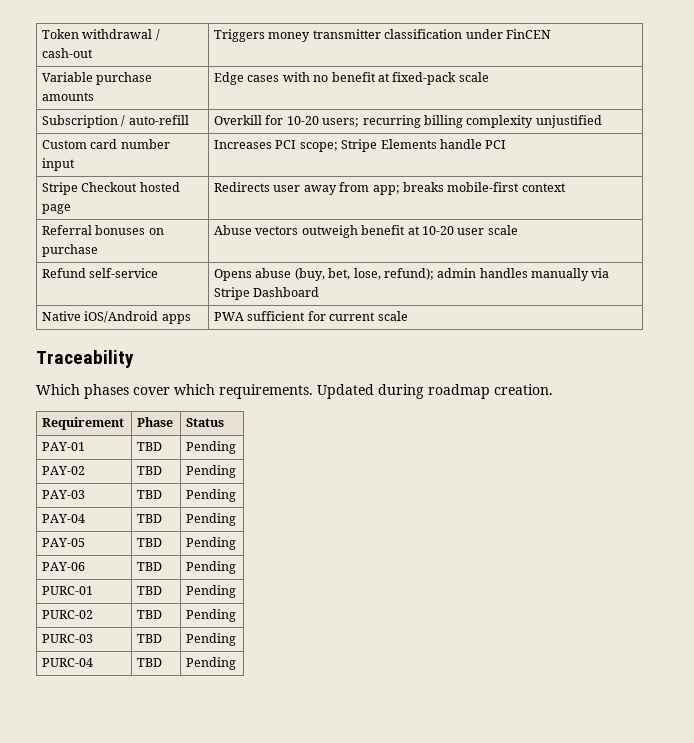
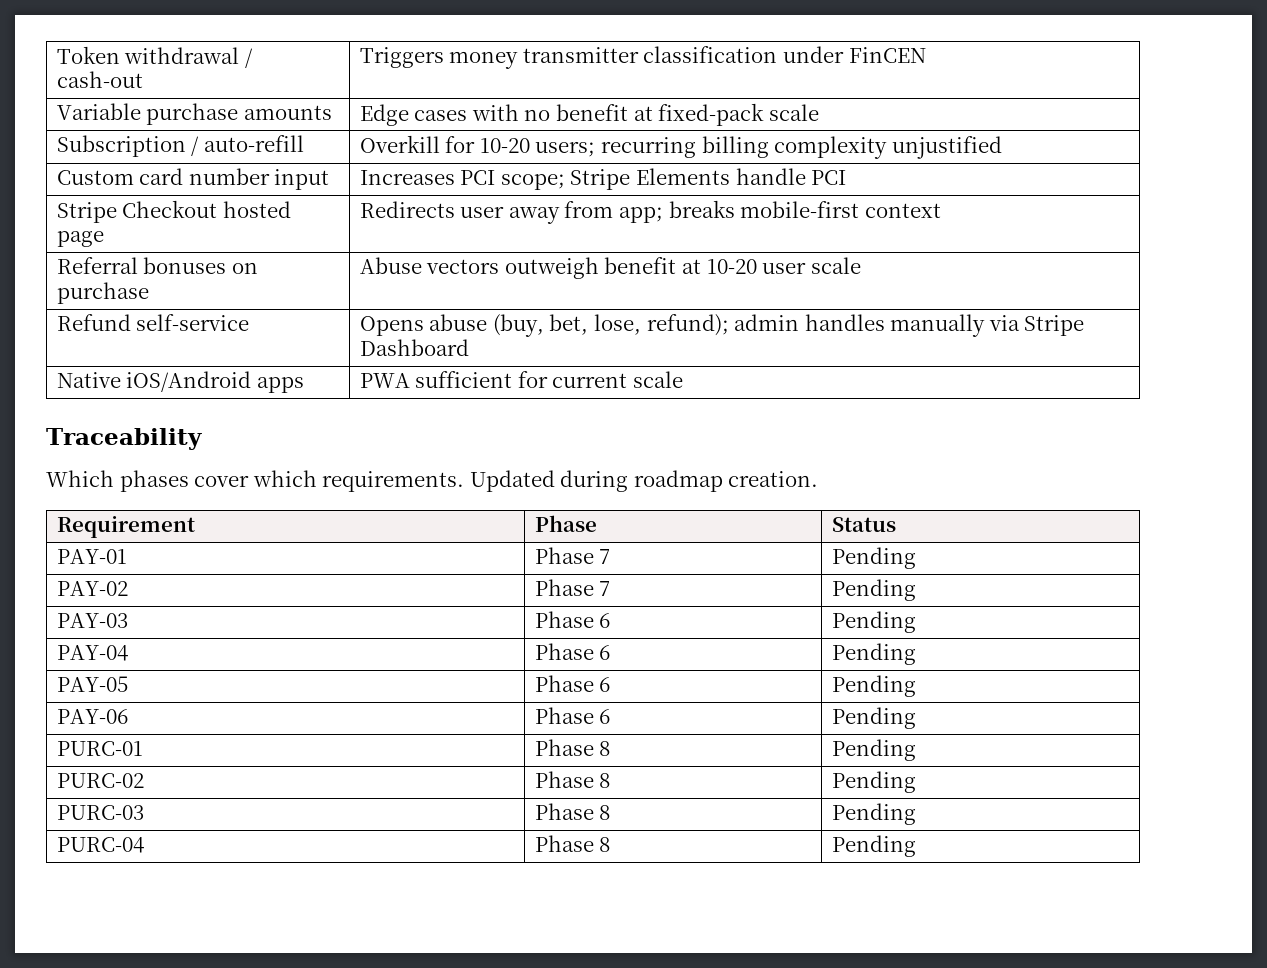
[137,442,163,451] TBD -> [534,547,611,564] Phase 7
[137,466,163,475] TBD -> [534,579,611,596] Phase 7
[137,490,163,499] TBD -> [534,611,611,628] Phase 6
[137,514,163,523] TBD -> [534,643,611,660] Phase 6
[137,538,163,547] TBD -> [534,675,611,692] Phase 6
[137,562,163,571] TBD -> [534,707,611,724] Phase 6
[137,586,163,595] TBD -> [534,739,611,756] Phase 8
[137,610,163,619] TBD -> [534,771,611,788] Phase 8
[137,634,163,643] TBD -> [534,803,611,820] Phase 8
[137,658,163,667] TBD -> [534,835,611,852] Phase 8

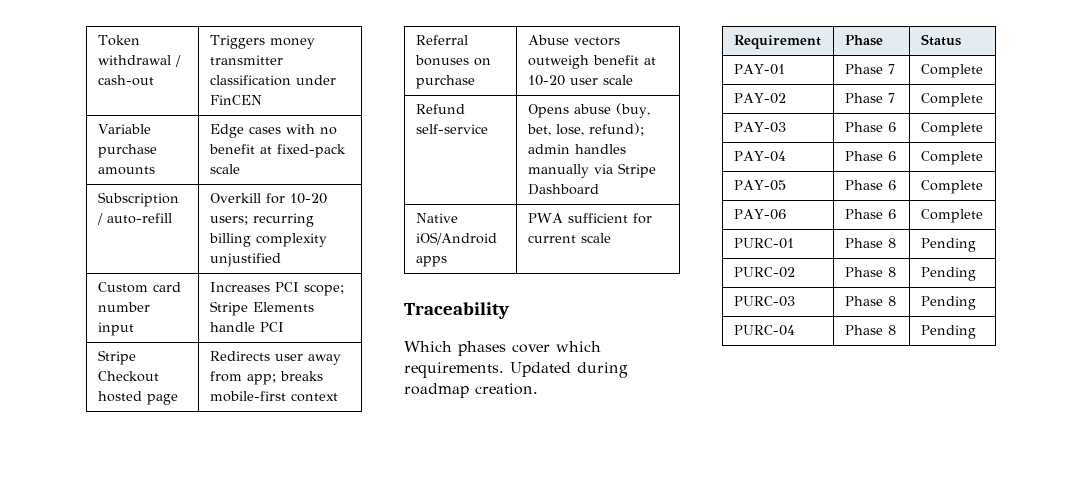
[831,547,916,569] Pending -> [920,64,983,78] Complete
[831,579,916,601] Pending -> [920,93,983,107] Complete
[831,611,916,633] Pending -> [920,122,983,136] Complete
[831,643,916,665] Pending -> [920,151,983,165] Complete
[831,675,916,697] Pending -> [920,180,983,194] Complete
[831,707,916,729] Pending -> [920,209,983,223] Complete

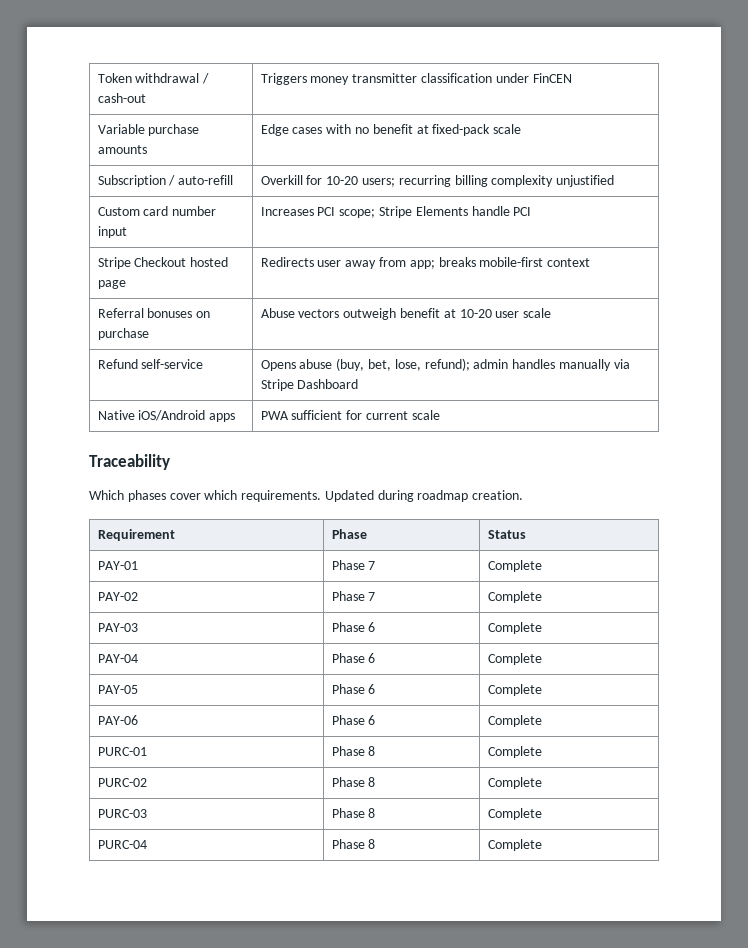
[920,238,976,252] Pending -> [487,746,542,758] Complete
[920,267,976,281] Pending -> [487,777,542,789] Complete
[920,296,976,310] Pending -> [487,808,542,820] Complete
[920,325,976,339] Pending -> [487,839,542,851] Complete

